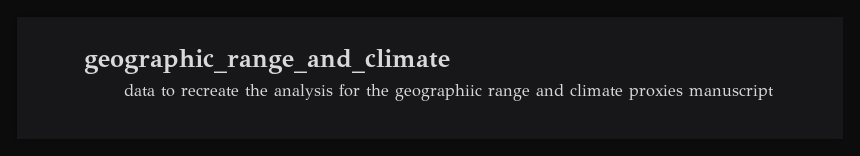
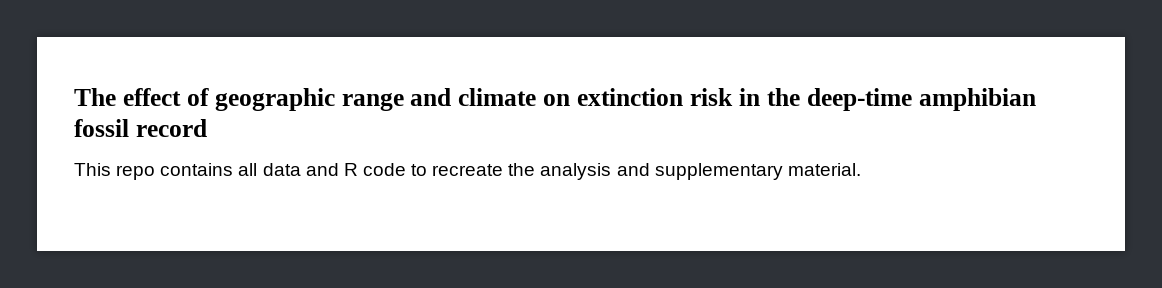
[84,49,450,74] [123,84,774,101] geographic_range_and_climate // data to recreate the analysis for the geographiic range and climate proxies manuscript -> [74,88,1036,111] [74,119,207,137] [74,163,861,180] The effect of geographic range and climate on extinction risk in the deep-time amphibian fossil record // This repo contains all data and R code to recreate the analysis and supplementary material.

